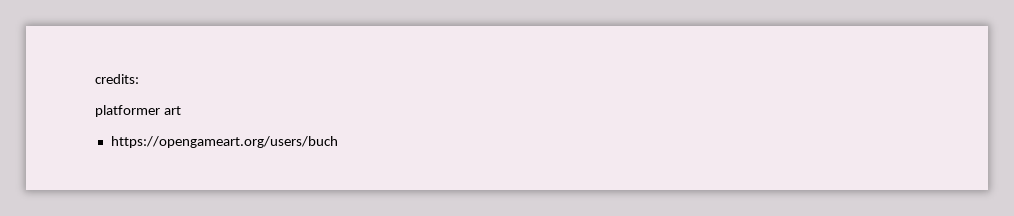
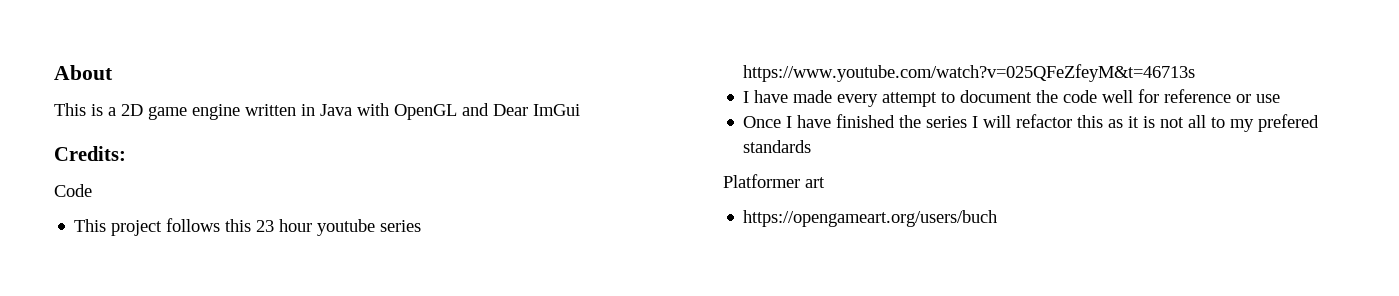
[95,74,139,84] [95,105,160,117] credits: // platformer -> [54,65,113,80] [54,103,580,120] [54,146,126,161] [54,184,92,197] [74,218,422,236] [743,64,1196,82] [743,89,1281,107] [743,114,1320,132] [743,140,812,153] [723,174,800,188] About // This is a 2D game engine written in Java with OpenGL and Dear ImGui // Credits: // Code // This project follows this 23 hour youtube series https://www.youtube.com/watch?v=025QFeZfeyM&t=46713s // I have made every attempt to document the code well for reference or use // Once I have finished the series I will refactor this as it is not all to my prefered standards // Platformer

